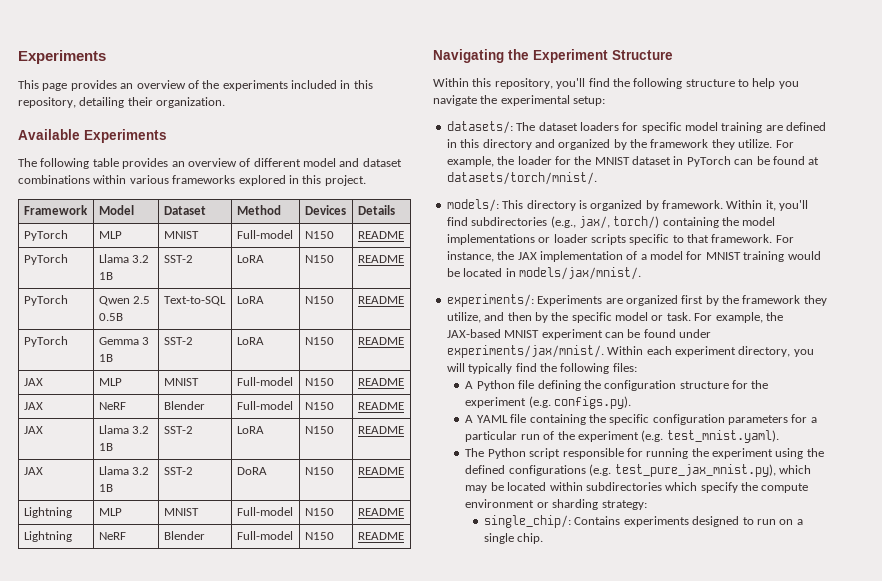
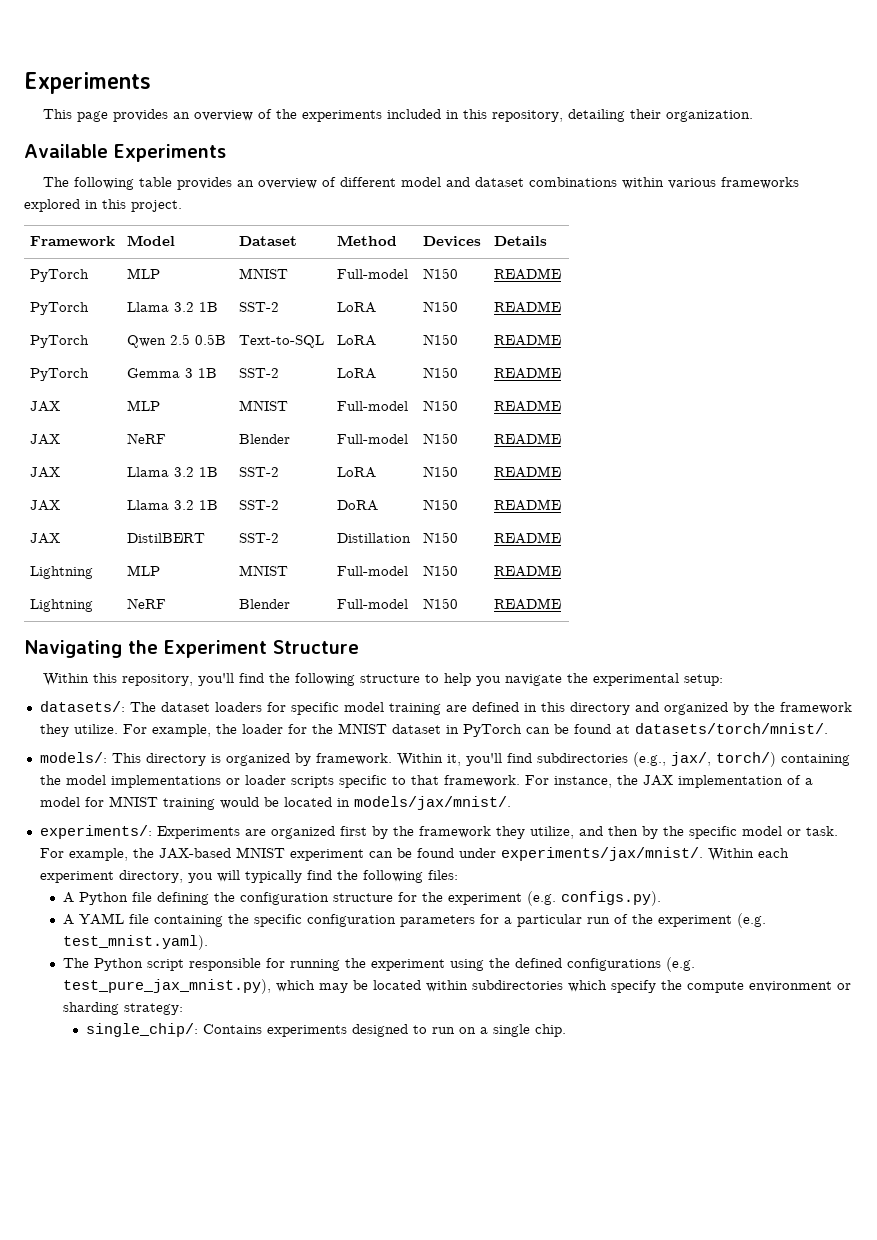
(404, 471) none -> [29,533,60,544] [126,533,205,543] [238,533,279,543] [336,533,411,543] [422,532,458,543] [493,532,561,544] // JAX | DistilBERT | SST-2 | Distillation | N150 | README

